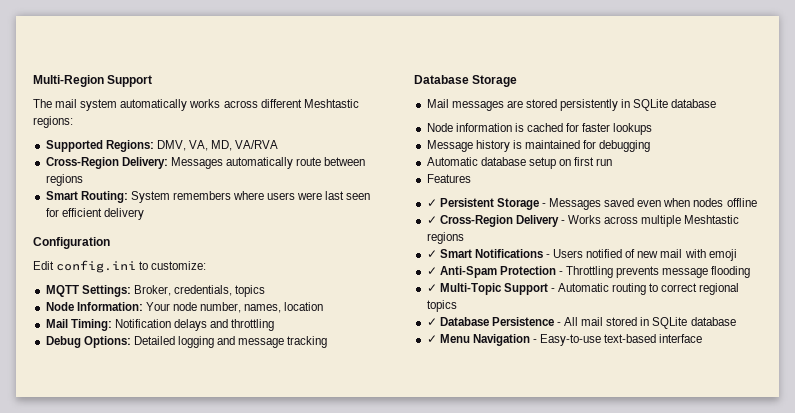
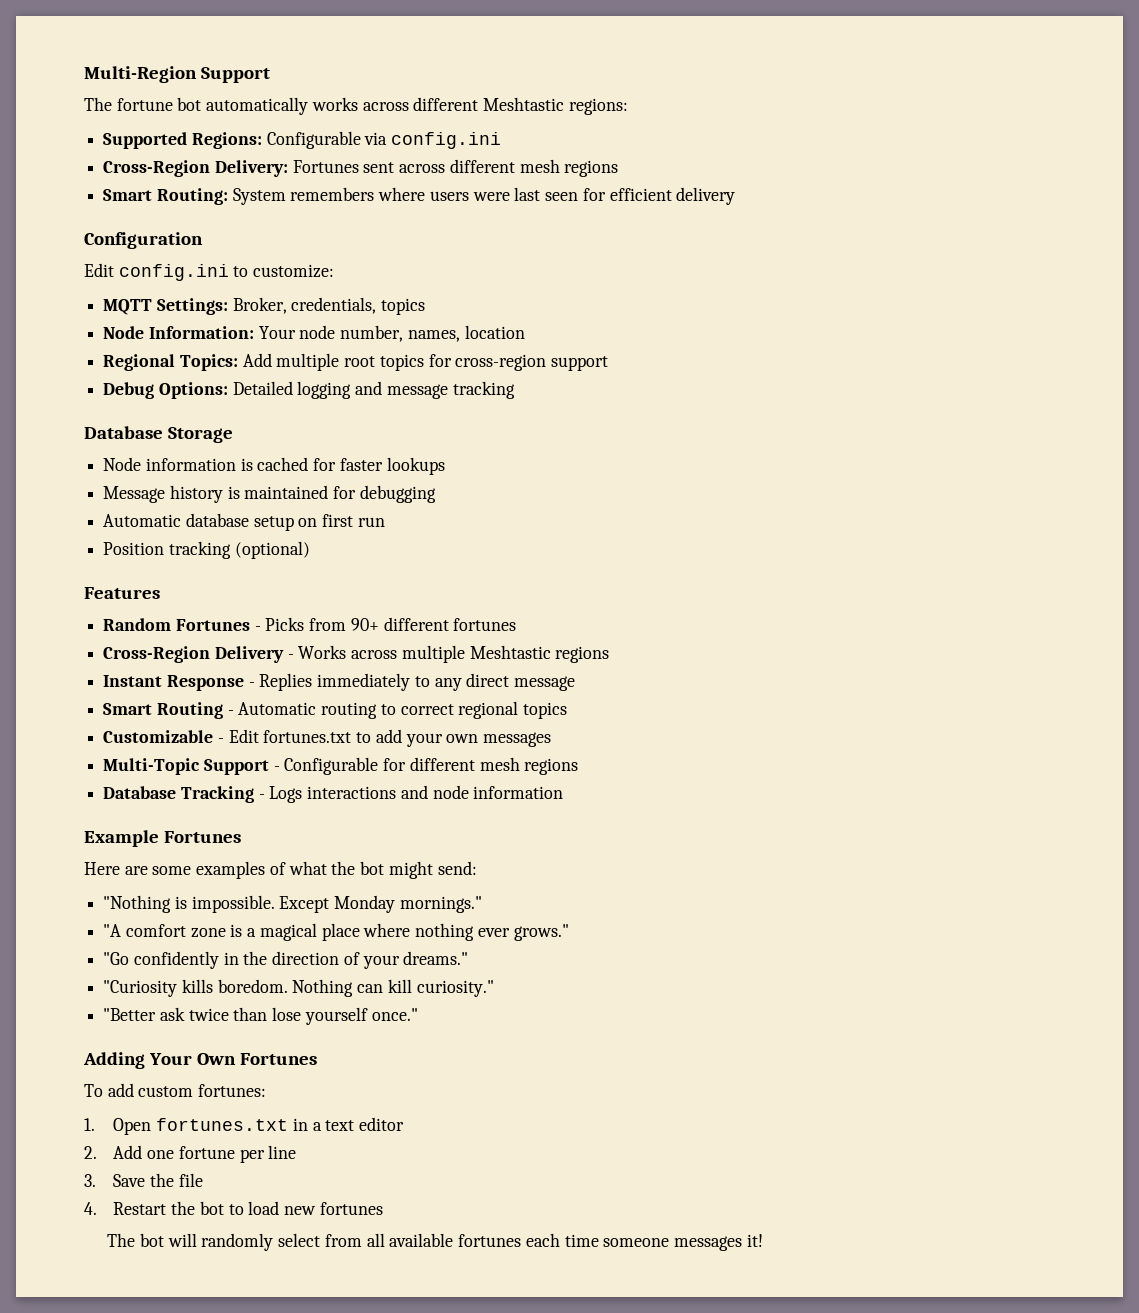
[55,99,118,111] mail system -> [116,97,202,111] fortune bot
[156,140,279,151] [45,157,366,169] DMV, VA, MD, VA/RVA // Cross-Region Delivery: Messages automatically route between -> [266,131,502,149] [103,159,560,177] Configurable via config.ini // Cross-Region Delivery: Fortunes sent across different mesh
[45,319,275,331] Mail Timing: Notification delays and throttling -> [103,353,609,371] Regional Topics: Add multiple root topics for cross-region support
[426,99,717,111] // Mail messages are stored persistently in SQLite database -> (233, 435) none
[426,174,471,183] [426,198,757,210] [426,216,437,224] Features // ✓ Persistent Storage - Messages saved even when nodes offline // ✓ -> [103,541,310,559] [84,587,160,599] [103,617,517,631] Position tracking (optional) // Features // Random Fortunes - Picks from 90+ different fortunes //
[426,249,737,261] [426,266,751,278] [426,283,548,295] ✓ Smart Notifications - Users notified of new mail with emoji // ✓ Anti-Spam Protection - Throttling prevents message flooding // ✓ Multi-Topic Support -> [103,673,576,691] [103,702,223,719] Instant Response - Replies immediately to any direct message // Smart Routing
[426,317,736,329] [426,334,703,346] ✓ Database Persistence - All mail stored in SQLite database // ✓ Menu Navigation - Easy-to-use text-based interface -> [103,729,552,747] [103,757,579,775] [103,785,564,803] [84,830,241,847] [84,861,477,879] [103,895,482,913] [103,923,569,941] [103,951,469,969] [103,979,494,997] [103,1007,418,1025] [83,1052,317,1069] [84,1083,267,1097] [84,1117,405,1135] [84,1145,297,1163] [84,1173,203,1187] [84,1201,383,1215] [107,1233,763,1251] Customizable - Edit fortunes.txt to add your own messages // Multi-Topic Support - Configurable for different mesh regions // Database Tracking - Logs interactions and node information // Example Fortunes // Here are some examples of what the bot might send: // "Nothing is impossible. Except Monday mornings." // "A comfort zone is a magical place where nothing ever grows." // "Go confidently in the direction of your dreams." // "Curiosity kills boredom. Nothing can kill curiosity." // "Better ask twice than lose yourself once." // Adding Your Own Fortunes // To add custom fortunes: // 1. Open fortunes.txt in a text editor // 2. Add one fortune per line // 3. Save the file // 4. Restart the bot to load new fortunes // The bot will randomly select from all available fortunes each time someone messages it!

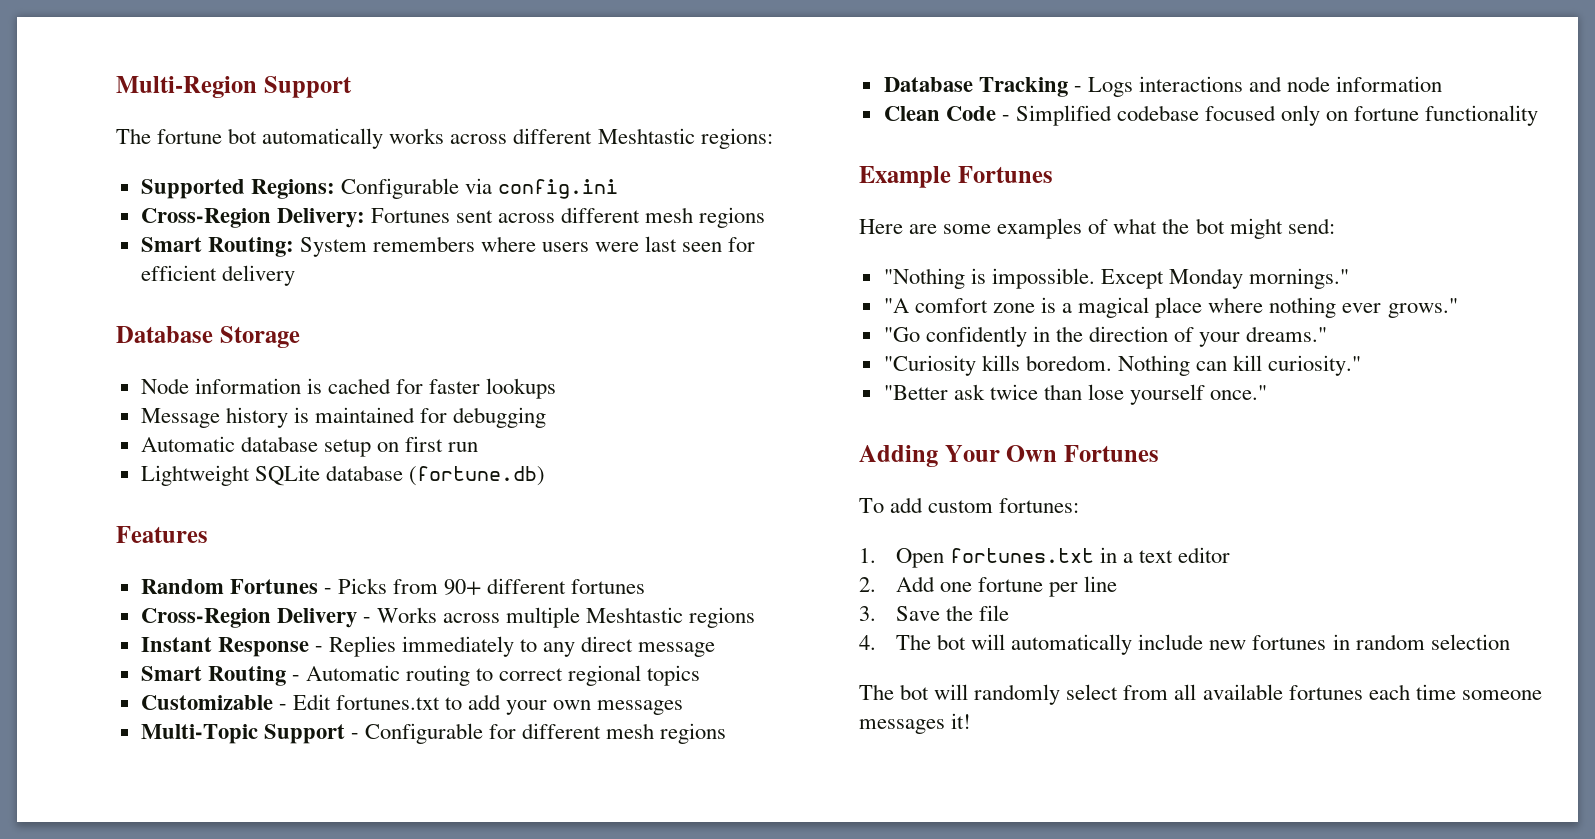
[84,232,203,249] [84,263,335,281] [103,297,426,315] [103,325,525,342] [103,353,609,371] [103,381,515,399] // Configuration // Edit config.ini to customize: // MQTT Settings: Broker, credentials, topics // Node Information: Your node number, names, location // Regional Topics: Add multiple root topics for cross-region support // Debug Options: Detailed logging and message tracking -> (295, 275) none
[103,541,310,559] Position tracking (optional) -> [140,465,545,486] Lightweight SQLite database (fortune.db)
(564, 792) none -> [883,105,1539,126] // Clean Code - Simplified codebase focused only on fortune functionality
[113,1201,280,1215] Restart the bot to load -> [896,634,1204,655] The bot will automatically include
(383, 1208) none -> [1332,634,1510,650] in random selection

